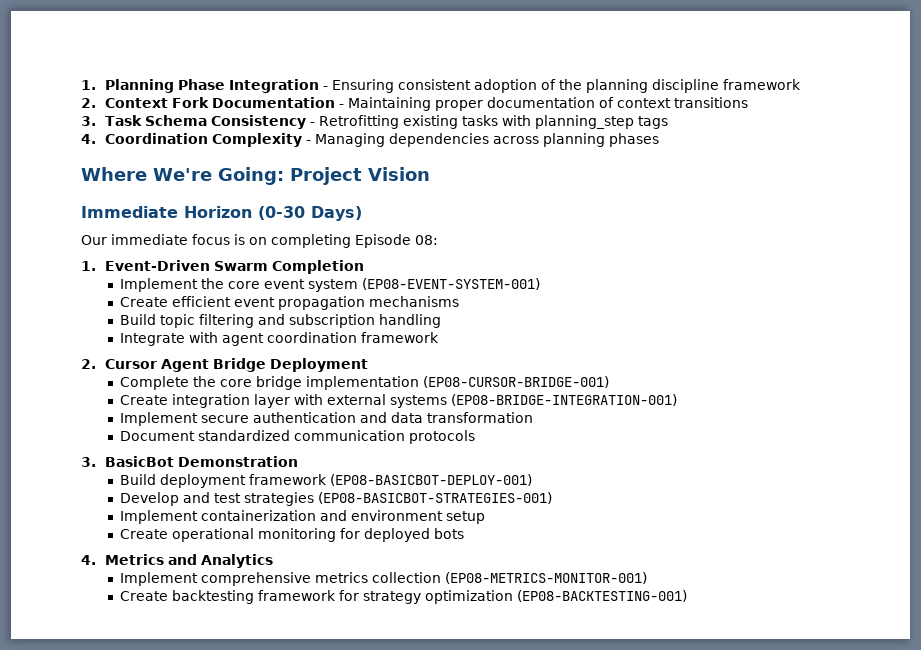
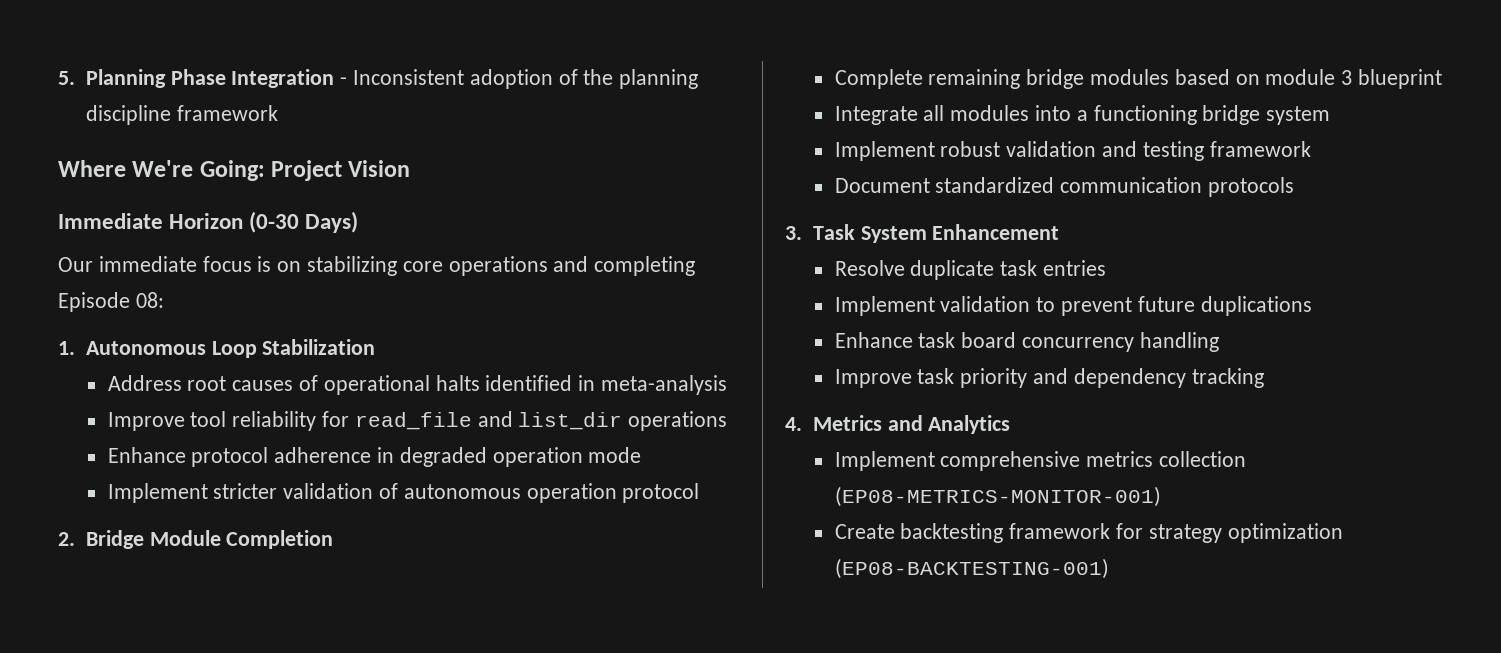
[81,80,96,90] 1. -> [58,71,75,85] 5.
[332,79,472,93] Ensuring consistent -> [352,69,464,85] Inconsistent
[81,97,749,111] [81,115,669,129] [81,133,660,147] // 2. Context Fork Documentation - Maintaining proper documentation of context transitions // 3. Task Schema Consistency - Retrofitting existing tasks with planning_step tags // 4. Coordination Complexity - Managing dependencies across planning phases -> (278, 113) none
(267, 241) none -> [307,256,589,276] stabilizing core operations and
[105,260,365,274] [120,278,541,292] [120,296,460,310] [120,314,442,328] [120,332,440,346] [81,358,369,372] [120,376,610,390] [120,394,678,408] [120,412,534,426] Event-Driven Swarm Completion // Implement the core event system (EP08-EVENT-SYSTEM-001) // Create efficient event propagation mechanisms // Build topic filtering and subscription handling // Integrate with agent coordination framework // 2. Cursor Agent Bridge Deployment // Complete the core bridge implementation (EP08-CURSOR-BRIDGE-001) // Create integration layer with external systems (EP08-BRIDGE-INTEGRATION-001) // Implement secure authentication and data transformation -> [85,339,376,358] [107,375,727,395] [107,411,728,431] [107,447,642,467] [107,483,700,503] [58,530,334,549] [834,69,1442,89] [834,105,1331,125] [834,141,1311,161] Autonomous Loop Stabilization // Address root causes of operational halts identified in meta-analysis // Improve tool reliability for read_file and list_dir operations // Enhance protocol adherence in degraded operation mode // Implement stricter validation of autonomous operation protocol // 2. Bridge Module Completion // Complete remaining bridge modules based on module 3 blueprint // Integrate all modules into a functioning bridge system // Implement robust validation and testing framework
[105,456,299,467] [120,474,533,488] [120,492,553,506] [120,510,486,524] [120,528,465,542] BasicBot Demonstration // Build deployment framework (EP08-BASICBOT-DEPLOY-001) // Develop and test strategies (EP08-BASICBOT-STRATEGIES-001) // Implement containerization and environment setup // Create operational monitoring for deployed bots -> [812,224,1060,243] [834,260,1106,280] [834,296,1312,316] [834,332,1219,352] [834,368,1264,388] Task System Enhancement // Resolve duplicate task entries // Implement validation to prevent future duplications // Enhance task board concurrency handling // Improve task priority and dependency tracking

